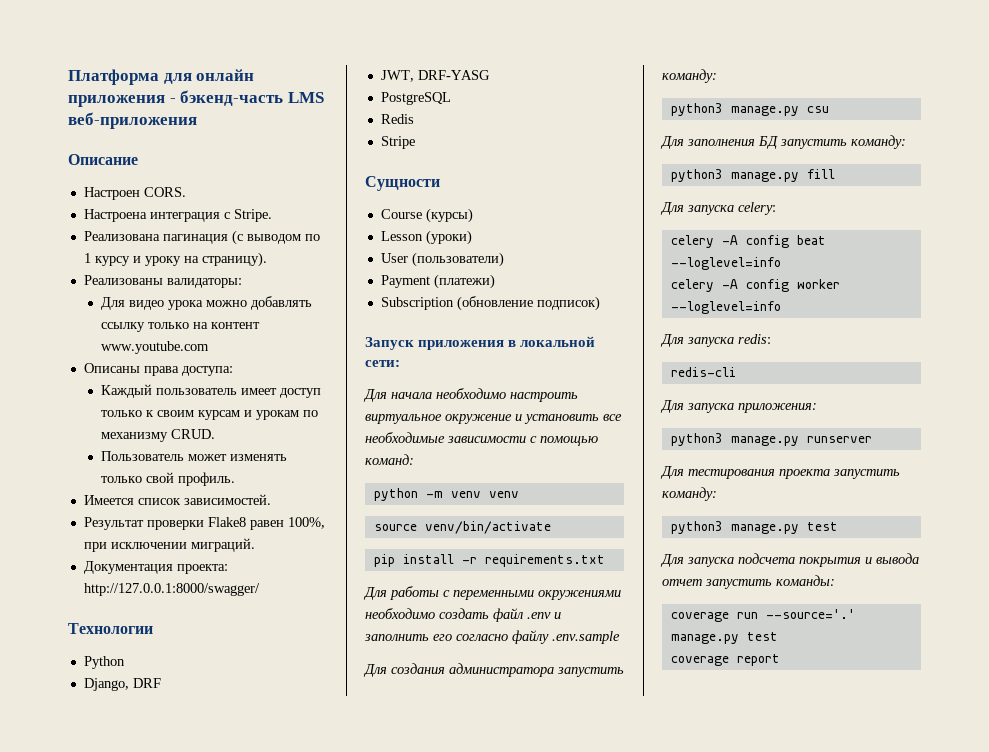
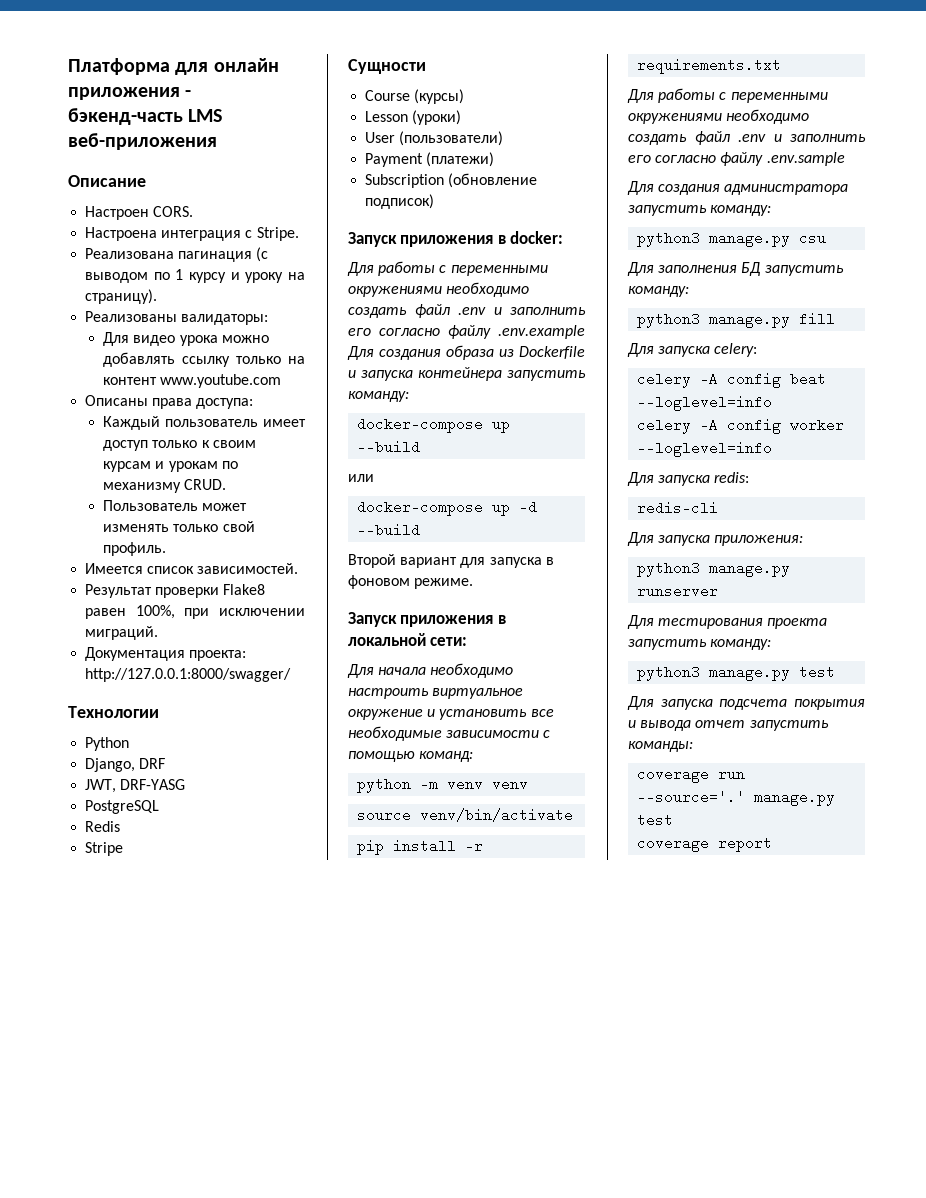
(600, 303) none -> [348,231,564,247] [347,261,548,276] [348,282,530,297] [348,304,586,318] [348,325,585,339] [347,345,585,360] [348,367,586,381] [348,391,409,402] [357,417,511,433] [357,440,421,454] [348,474,374,482] [357,500,538,516] [357,523,421,537] [348,554,554,568] [348,575,474,589] // Запуск приложения в docker: // Для работы с переменными окружениями необходимо создать файл .env и заполнить его согласно файлу .env.example Для создания образа из Dockerfile и запуска контейнера запустить команду: // docker-compose up --build // или // docker-compose up -d --build // Второй вариант для запуска в фоновом режиме.

